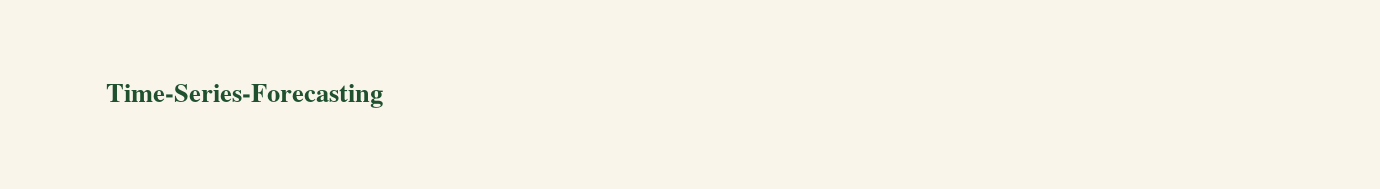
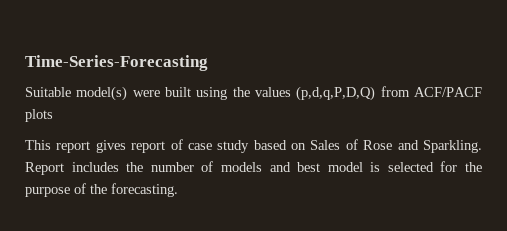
(383, 96) none -> [25,86,482,101] [25,109,53,122] [25,139,482,153] [25,161,482,175] [25,183,178,197] // Suitable model(s) were built using the values (p,d,q,P,D,Q) from ACF/PACF plots // This report gives report of case study based on Sales of Rose and Sparkling. Report includes the number of models and best model is selected for the purpose of the forecasting.

